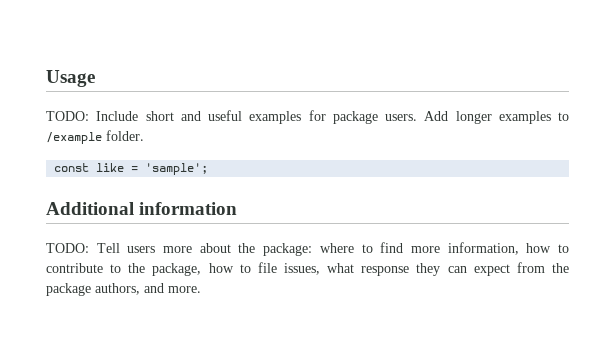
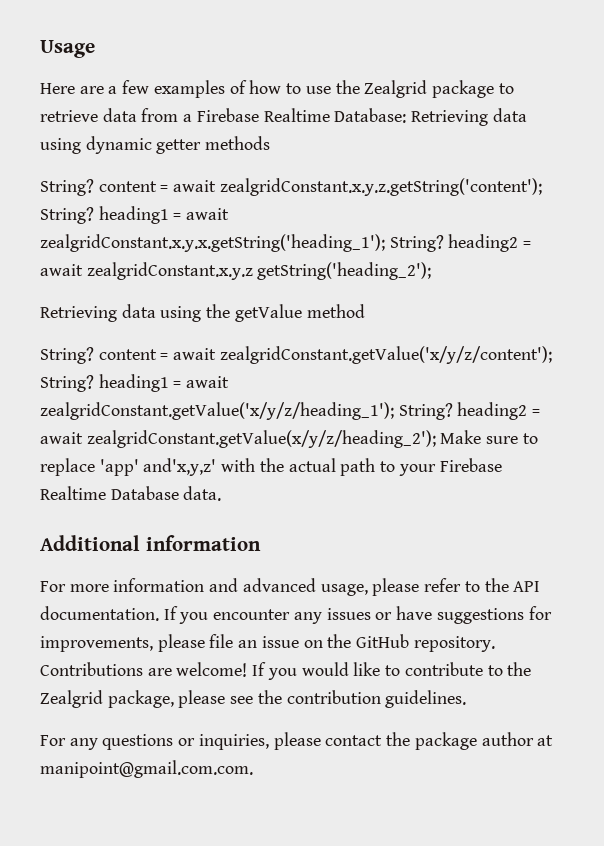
[46,110,569,124] [46,130,144,144] [54,163,209,175] [46,202,238,215] [46,242,569,256] [46,262,570,276] [46,283,201,296] TODO: Include short and useful examples for package users. Add longer examples to /example folder. // const like = 'sample'; // Additional information // TODO: Tell users more about the package: where to find more information, how to contribute to the package, how to file issues, what response they can expect from the package authors, and more. -> [40,80,514,98] [40,108,527,126] [40,136,271,154] [40,178,542,196] [40,206,230,224] [40,234,532,252] [40,262,432,280] [40,304,365,322] [40,346,552,364] [40,374,230,392] [40,402,541,420] [40,430,538,448] [40,458,502,476] [40,486,222,501] [40,535,261,551] [40,578,541,596] [40,606,552,624] [40,634,495,652] [40,662,532,680] [40,690,467,708] [40,732,554,750] [40,760,253,778] Here are a few examples of how to use the Zealgrid package to retrieve data from a Firebase Realtime Database: Retrieving data using dynamic getter methods // String? content = await zealgridConstant.x.y.z.getString('content'); String? heading1 = await zealgridConstant.x.y.x.getString('heading_1'); String? heading2 = await zealgridConstant.x.y.z getString('heading_2'); // Retrieving data using the getValue method // String? content = await zealgridConstant.getValue('x/y/z/content'); String? heading1 = await zealgridConstant.getValue('x/y/z/heading_1'); String? heading2 = await zealgridConstant.getValue(x/y/z/heading_2'); Make sure to replace 'app' and'x,y,z' with the actual path to your Firebase Realtime Database data. // Additional information // For more information and advanced usage, please refer to the API documentation. If you encounter any issues or have suggestions for improvements, please file an issue on the GitHub repository. Contributions are welcome! If you would like to contribute to the Zealgrid package, please see the contribution guidelines. // For any questions or inquiries, please contact the package author at manipoint@gmail.com.com.

